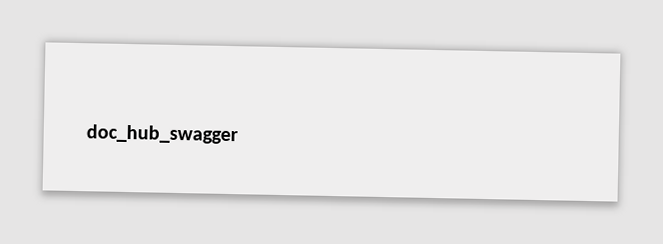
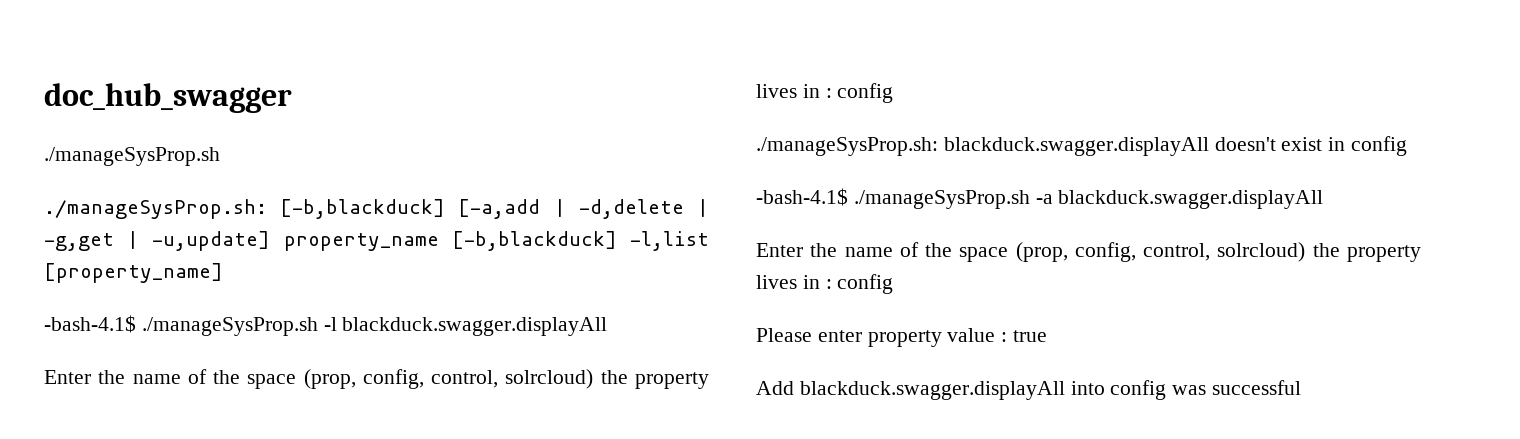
(238, 134) none -> [44,147,220,166] [44,199,709,219] [44,231,709,251] [44,263,223,283] [44,315,608,336] [44,369,709,389] [756,83,894,103] [756,136,1408,156] [756,188,1324,209] [756,242,1421,262] [756,274,894,294] [756,328,1048,347] [756,380,1302,400] // ./manageSysProp.sh // ./manageSysProp.sh: [-b,blackduck] [-a,add | -d,delete | -g,get | -u,update] property_name [-b,blackduck] -l,list [property_name] // -bash-4.1$ ./manageSysProp.sh -l blackduck.swagger.displayAll // Enter the name of the space (prop, config, control, solrcloud) the property lives in : config // ./manageSysProp.sh: blackduck.swagger.displayAll doesn't exist in config // -bash-4.1$ ./manageSysProp.sh -a blackduck.swagger.displayAll // Enter the name of the space (prop, config, control, solrcloud) the property lives in : config // Please enter property value : true // Add blackduck.swagger.displayAll into config was successful

